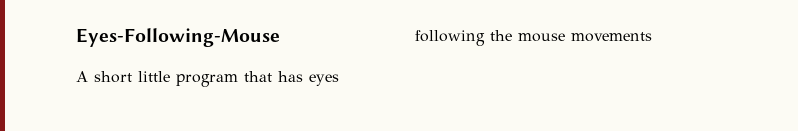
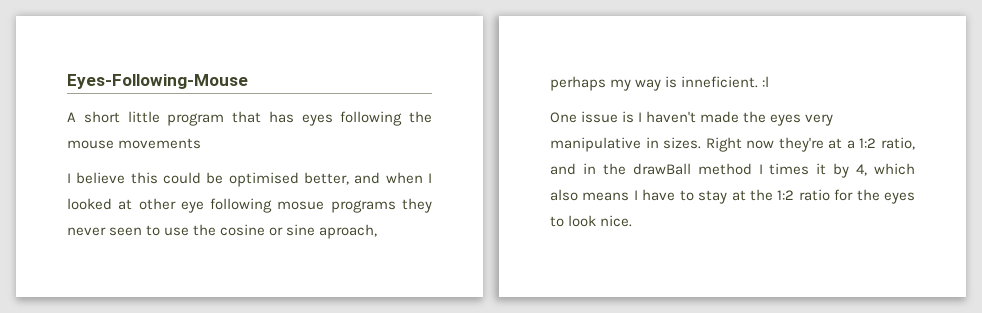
(652, 37) none -> [67,172,432,187] [67,198,432,213] [67,224,378,239] [550,76,770,91] [550,111,834,126] [550,137,915,152] [550,163,915,178] [550,189,915,204] [550,215,633,227] // I believe this could be optimised better, and when I looked at other eye following mosue programs they never seen to use the cosine or sine aproach, perhaps my way is inneficient. :l // One issue is I haven't made the eyes very manipulative in sizes. Right now they're at a 1:2 ratio, and in the drawBall method I times it by 4, which also means I have to stay at the 1:2 ratio for the eyes to look nice.

